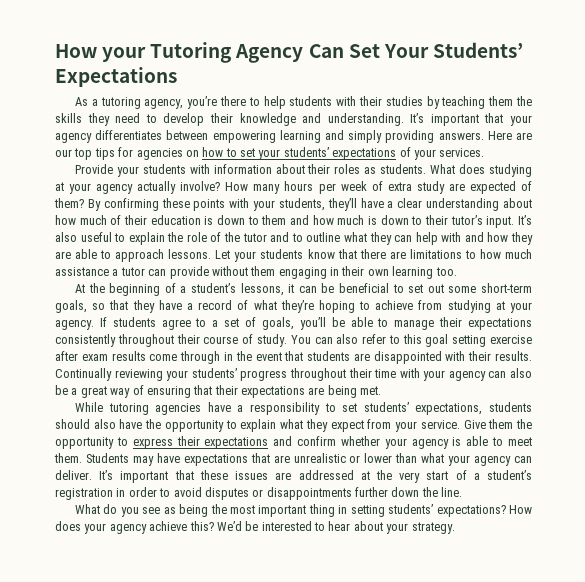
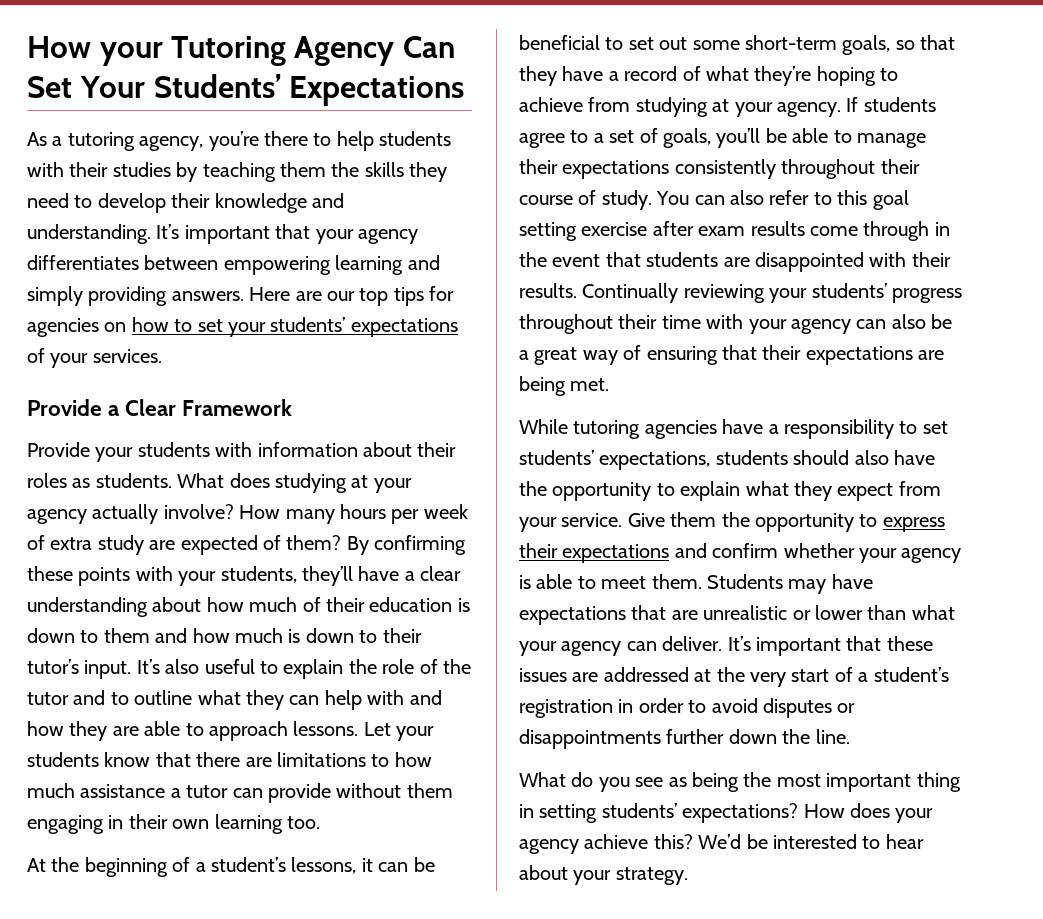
(485, 152) none -> [27,399,293,416] // Provide a Clear Framework

